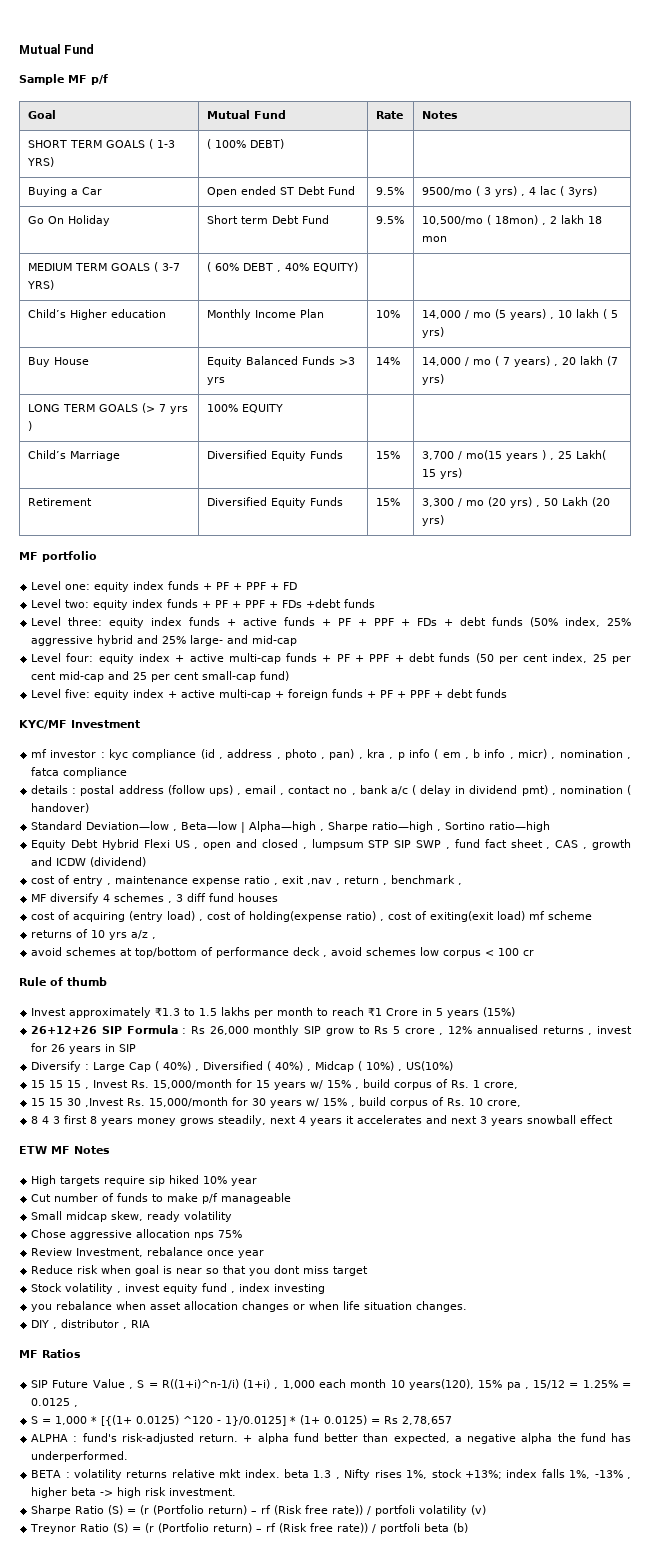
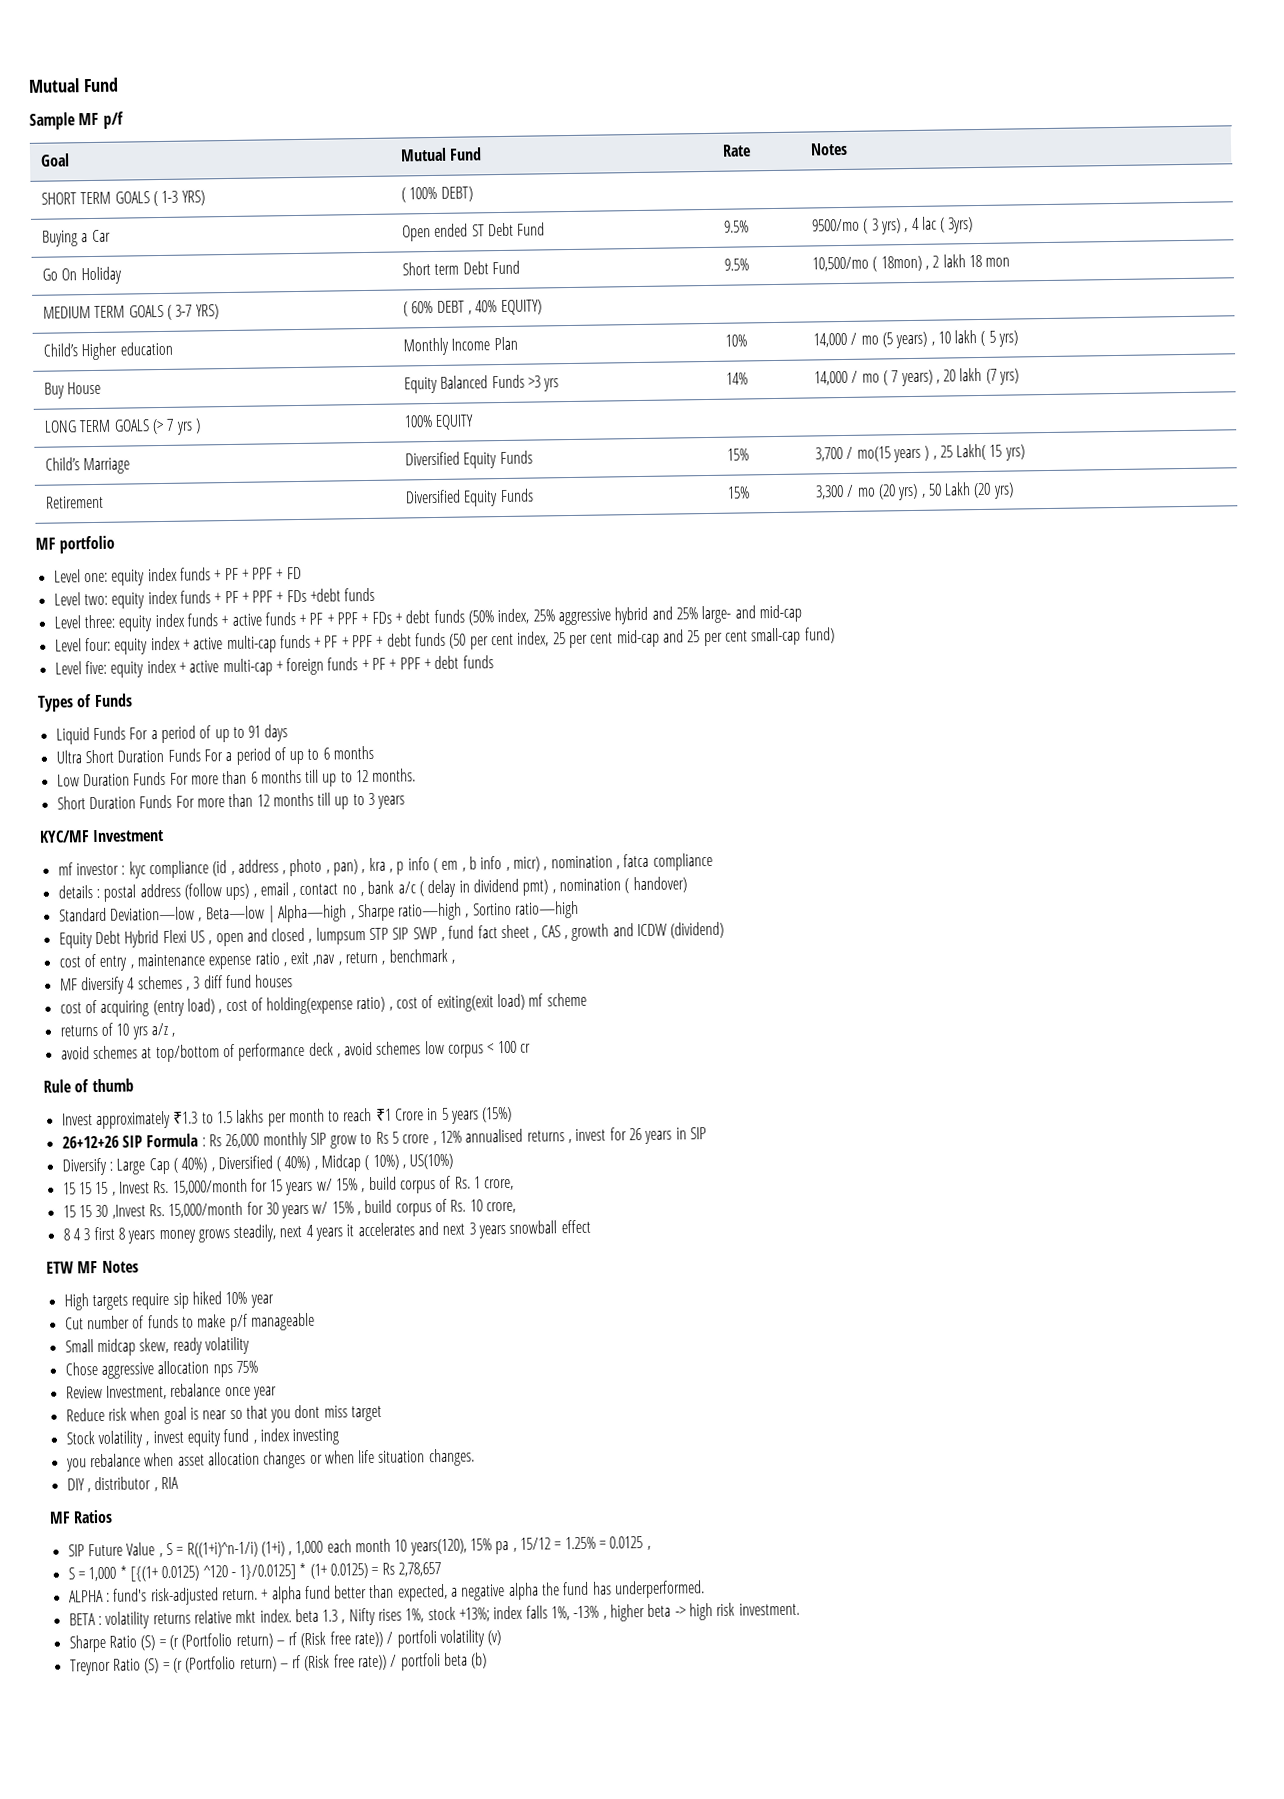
(508, 693) none -> [37,693,133,712] [55,724,289,745] [55,745,375,765] [56,768,417,787] [56,792,406,810] // Types of Funds // Liquid Funds For a period of up to 91 days // Ultra Short Duration Funds For a period of up to 6 months // Low Duration Funds For more than 6 months till up to 12 months. // Short Duration Funds For more than 12 months till up to 3 years

